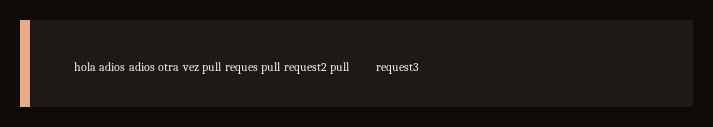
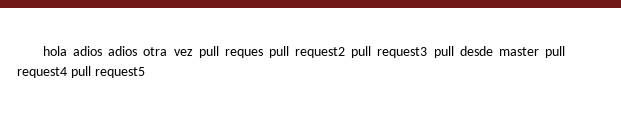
(419, 68) none -> [433,46,566,58] [17,66,145,78] pull desde master pull request4 pull request5

